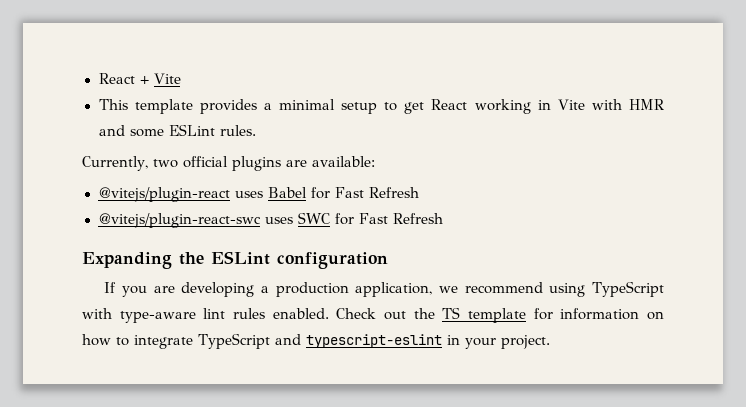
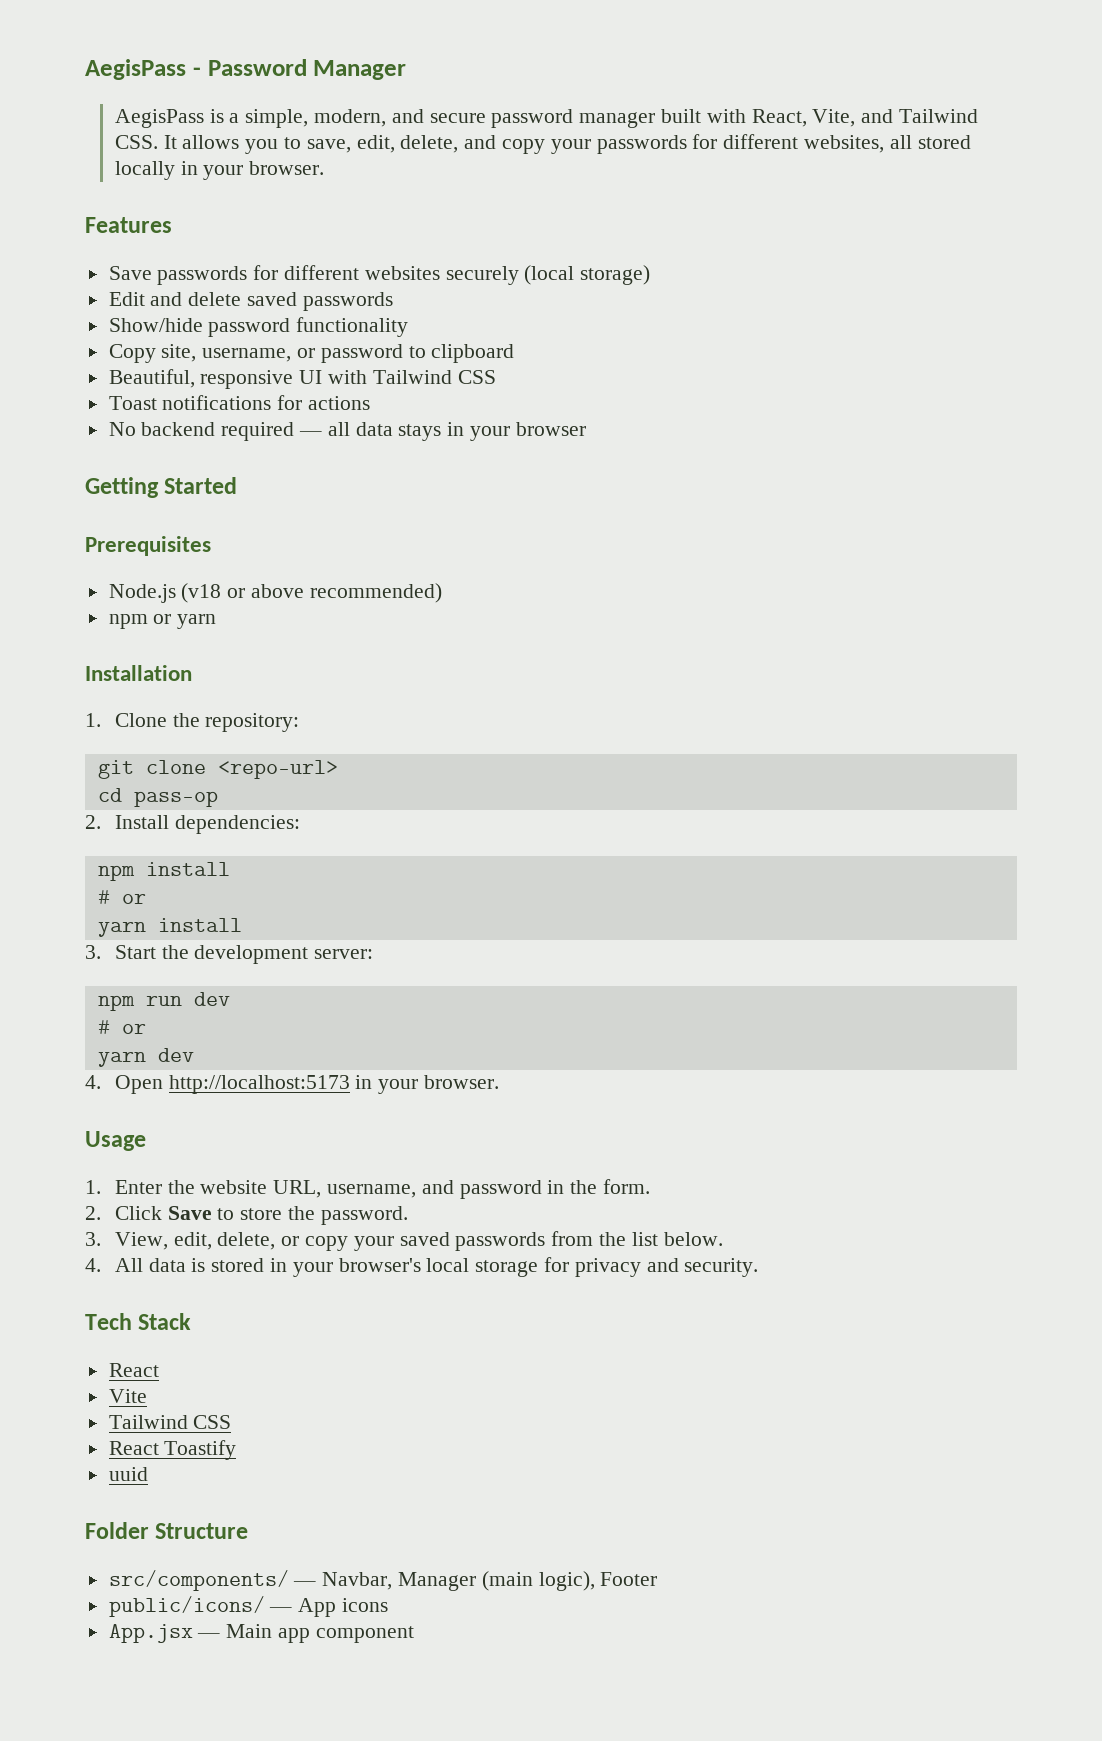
[98,73,149,84] React + -> [85,59,407,80] [114,109,978,128] [114,134,971,154] [114,161,325,180] [85,217,172,233] [108,265,651,285] [108,292,393,311] [108,317,409,337] [108,344,515,363] [108,369,496,389] [108,395,371,410] [108,422,586,441] [85,477,238,498] [85,536,211,556] [108,583,442,603] [108,614,217,629] [85,665,192,681] [85,713,300,732] [97,760,338,779] [97,788,218,807] [85,815,300,834] [97,862,230,881] [97,890,146,904] [97,918,242,937] [85,945,374,964] [97,992,230,1011] [97,1020,146,1034] [97,1048,194,1067] [85,1075,499,1094] [85,1131,146,1151] [85,1179,650,1199] [85,1206,408,1225] [85,1231,723,1251] [85,1257,759,1277] [85,1313,192,1330] [108,1363,159,1377] AegisPass - Password Manager // AegisPass is a simple, modern, and secure password manager built with React, Vite, and Tailwind CSS. It allows you to save, edit, delete, and copy your passwords for different websites, all stored locally in your browser. // Features // Save passwords for different websites securely (local storage) // Edit and delete saved passwords // Show/hide password functionality // Copy site, username, or password to clipboard // Beautiful, responsive UI with Tailwind CSS // Toast notifications for actions // No backend required — all data stays in your browser // Getting Started // Prerequisites // Node.js (v18 or above recommended) // npm or yarn // Installation // 1. Clone the repository: // git clone <repo-url> // cd pass-op // 2. Install dependencies: // npm install // # or // yarn install // 3. Start the development server: // npm run dev // # or // yarn dev // 4. Open http://localhost:5173 in your browser. // Usage // 1. Enter the website URL, username, and password in the form. // 2. Click Save to store the password. // 3. View, edit, delete, or copy your saved passwords from the list below. // 4. All data is stored in your browser's local storage for privacy and security. // Tech Stack // React //
[98,99,665,114] [98,124,256,137] [82,156,375,171] [98,187,419,202] [98,212,443,228] [82,251,388,269] [104,281,665,297] [82,307,664,323] [82,333,550,349] This template provides a minimal setup to get React working in Vite with HMR and some ESLint rules. // Currently, two official plugins are available: // @vitejs/plugin-react uses Babel for Fast Refresh // @vitejs/plugin-react-swc uses SWC for Fast Refresh // Expanding the ESLint configuration // If you are developing a production application, we recommend using TypeScript with type-aware lint rules enabled. Check out the TS template for information on how to integrate TypeScript and typescript-eslint in your project. -> [108,1415,232,1429] [108,1440,237,1460] [108,1467,148,1481] [85,1522,249,1539] [108,1570,658,1591] [108,1596,389,1617] [108,1624,414,1643] Tailwind CSS // React Toastify // uuid // Folder Structure // src/components/ — Navbar, Manager (main logic), Footer // public/icons/ — App icons // App.jsx — Main app component

